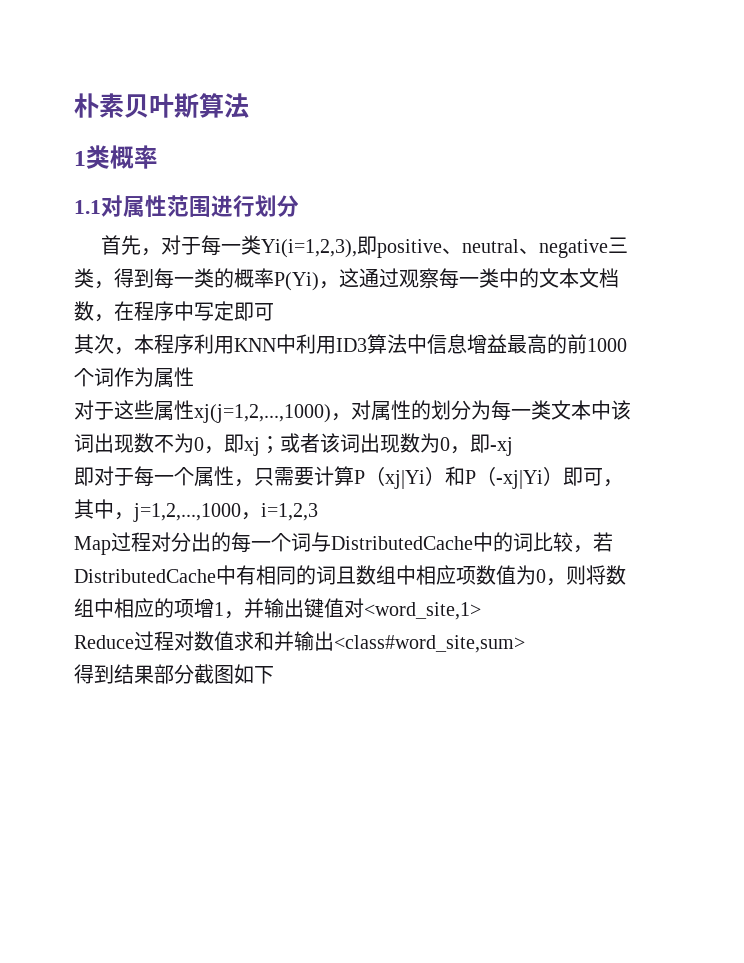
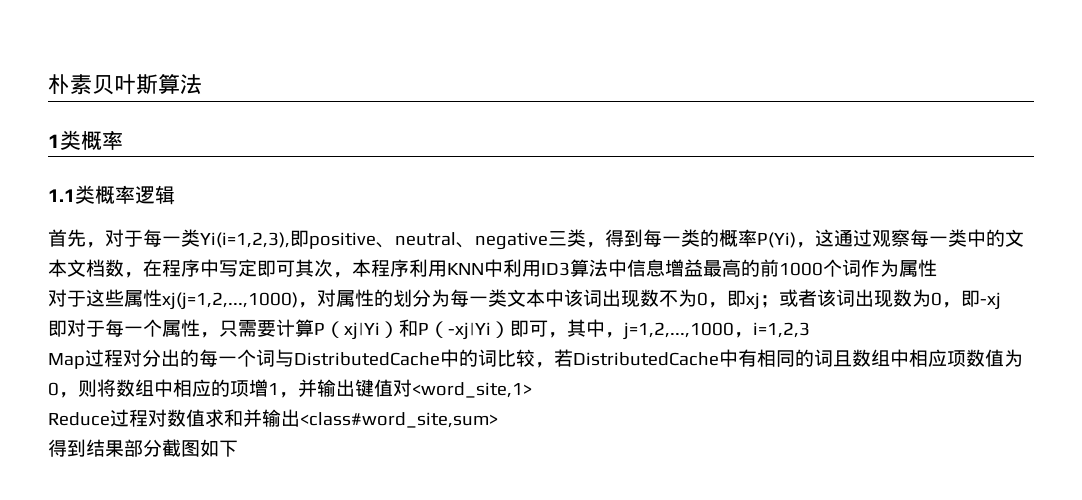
[101,195,299,217] 对属性范围进行划分 -> [75,185,175,205] 类概率逻辑
(274, 312) // -> (295, 268) none

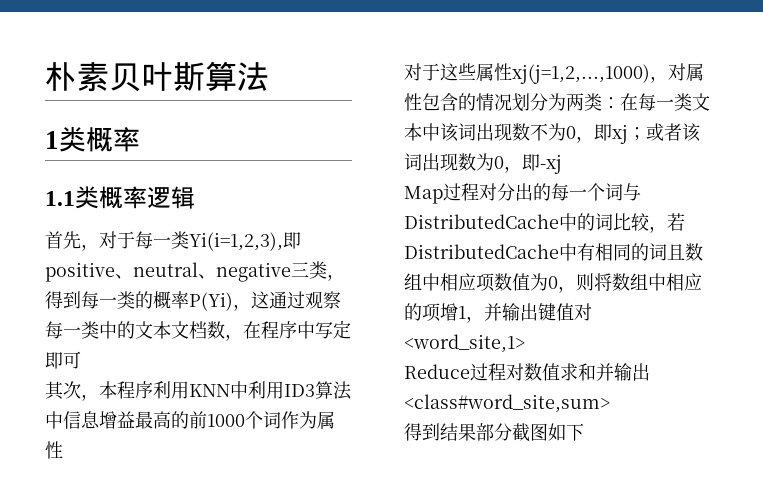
(295, 268) none -> (81, 360) //
[374,289,450,307] 的划分为 -> [422,93,638,112] 包含的情况划分为两类：在
[48,319,810,340] // 即对于每一个属性，只需要计算P（xj|Yi）和P（-xj|Yi）即可，其中，j=1,2,...,1000，i=1,2,3 -> (562, 164) none

